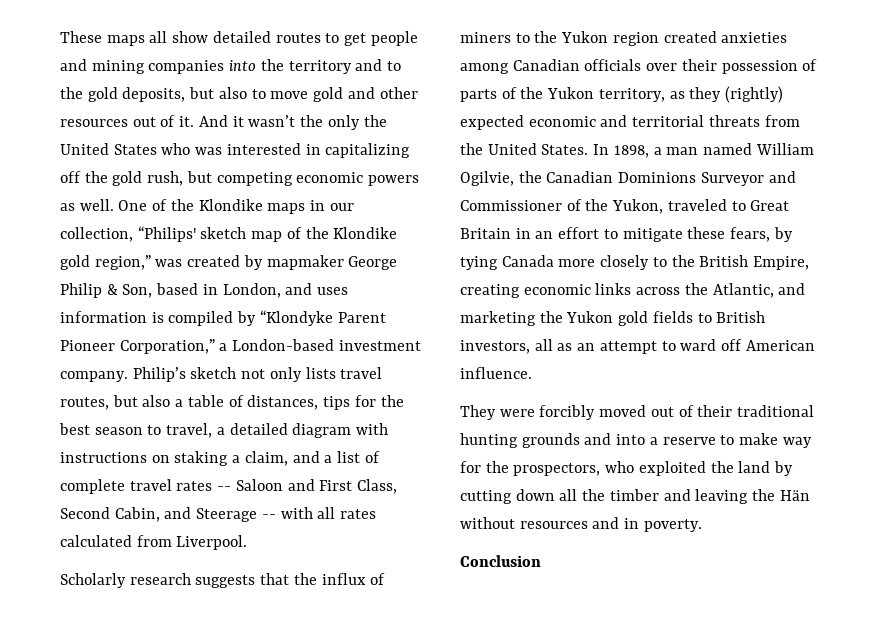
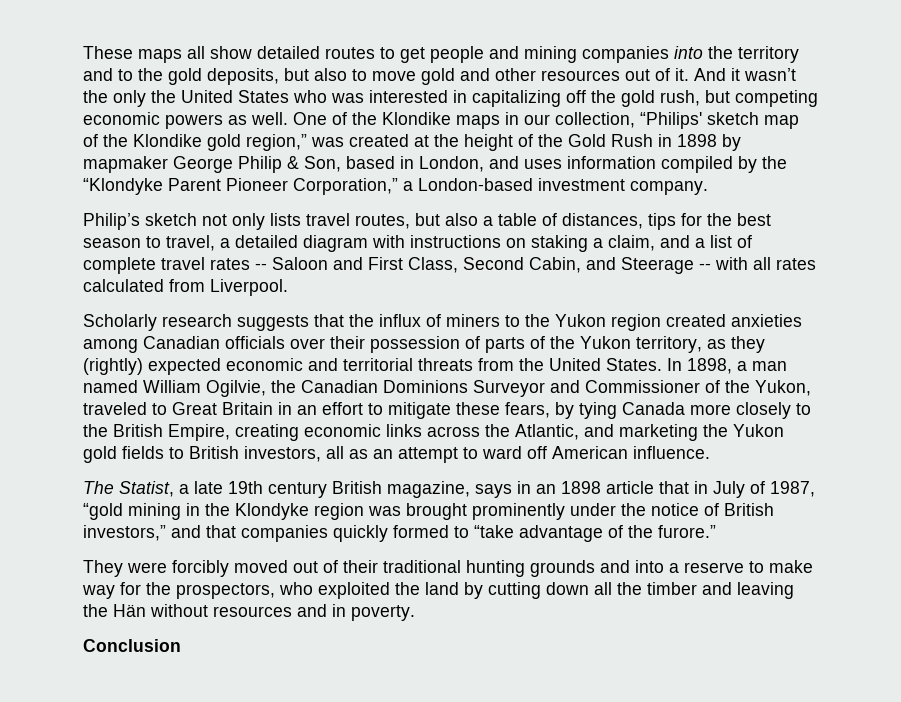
(241, 261) none -> [414,134,717,151] at the height of the Gold Rush in 1898
[151,312,164,323] is -> (656, 162) none
(257, 318) none -> [762,156,787,169] the
(128, 376) none -> (708, 188) //
(532, 373) none -> [83,481,815,498] [83,503,774,520] [83,525,716,542] // The Statist, a late 19th century British magazine, says in an 1898 article that in July of 1987, “gold mining in the Klondyke region was brought prominently under the notice of British investors,” and that companies quickly formed to “take advantage of the furore.”

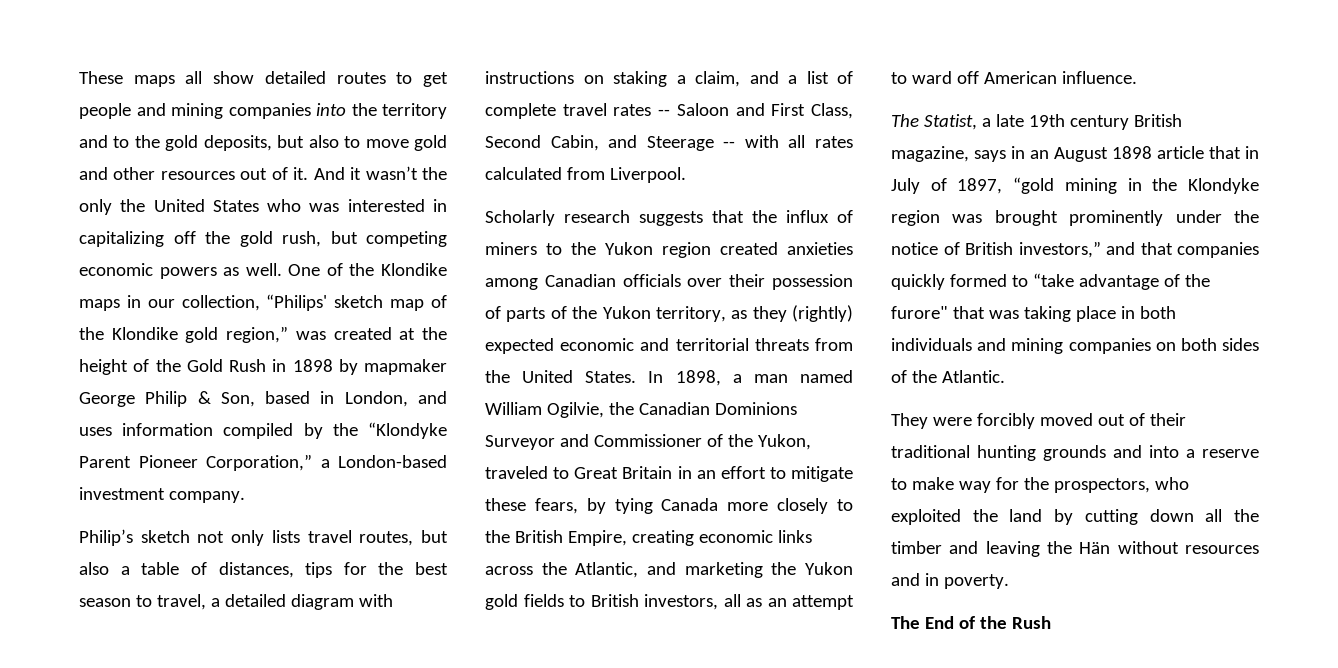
(556, 489) none -> [1054,147,1108,162] August
[770,481,815,497] 1987, -> [957,178,1003,194] 1897,
[658,525,716,538] furore.” -> [891,306,1176,322] [891,338,1259,354] [891,370,1005,383] furore" that was taking place in both individuals and mining companies on both sides of the Atlantic.
[83,639,181,652] Conclusion -> [891,616,1051,629] The End of the Rush

